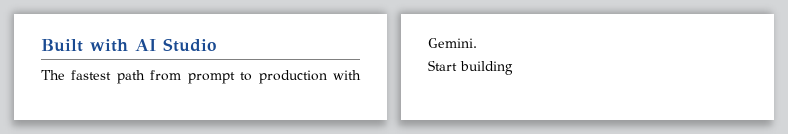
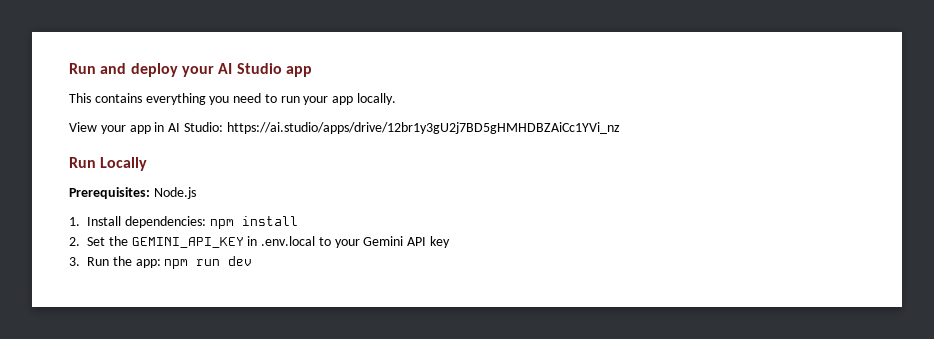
[41,38,216,52] [41,70,361,84] [428,38,477,48] [428,60,513,75] Built with AI Studio // The fastest path from prompt to production with Gemini. // Start building -> [69,63,312,77] [69,93,397,105] [69,122,620,134] [69,157,148,171] [69,187,196,199] [69,216,298,229] [69,236,451,248] [69,256,253,269] Run and deploy your AI Studio app // This contains everything you need to run your app locally. // View your app in AI Studio: https://ai.studio/apps/drive/12br1y3gU2j7BD5gHMHDBZAiCc1YVi_nz // Run Locally // Prerequisites: Node.js // 1. Install dependencies: npm install // 2. Set the GEMINI_API_KEY in .env.local to your Gemini API key // 3. Run the app: npm run dev

